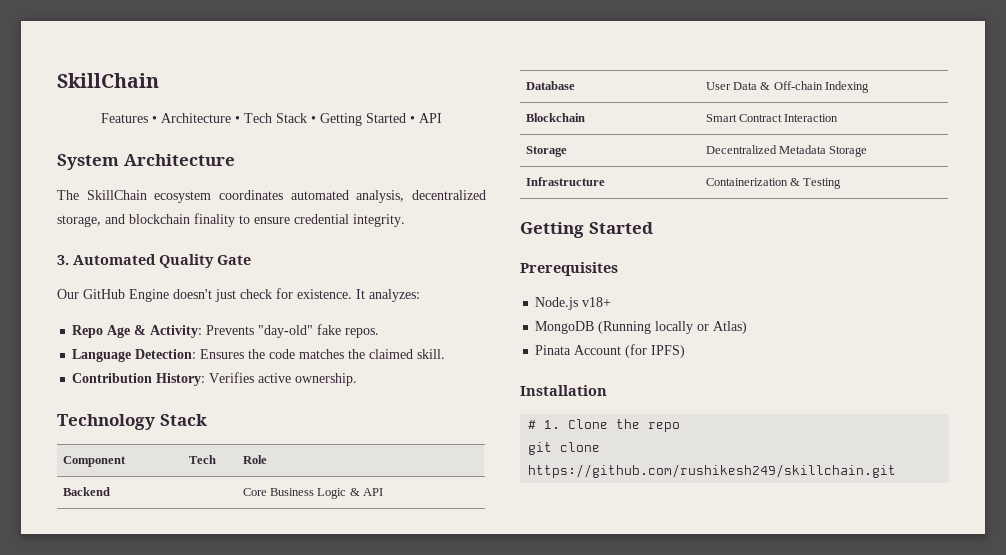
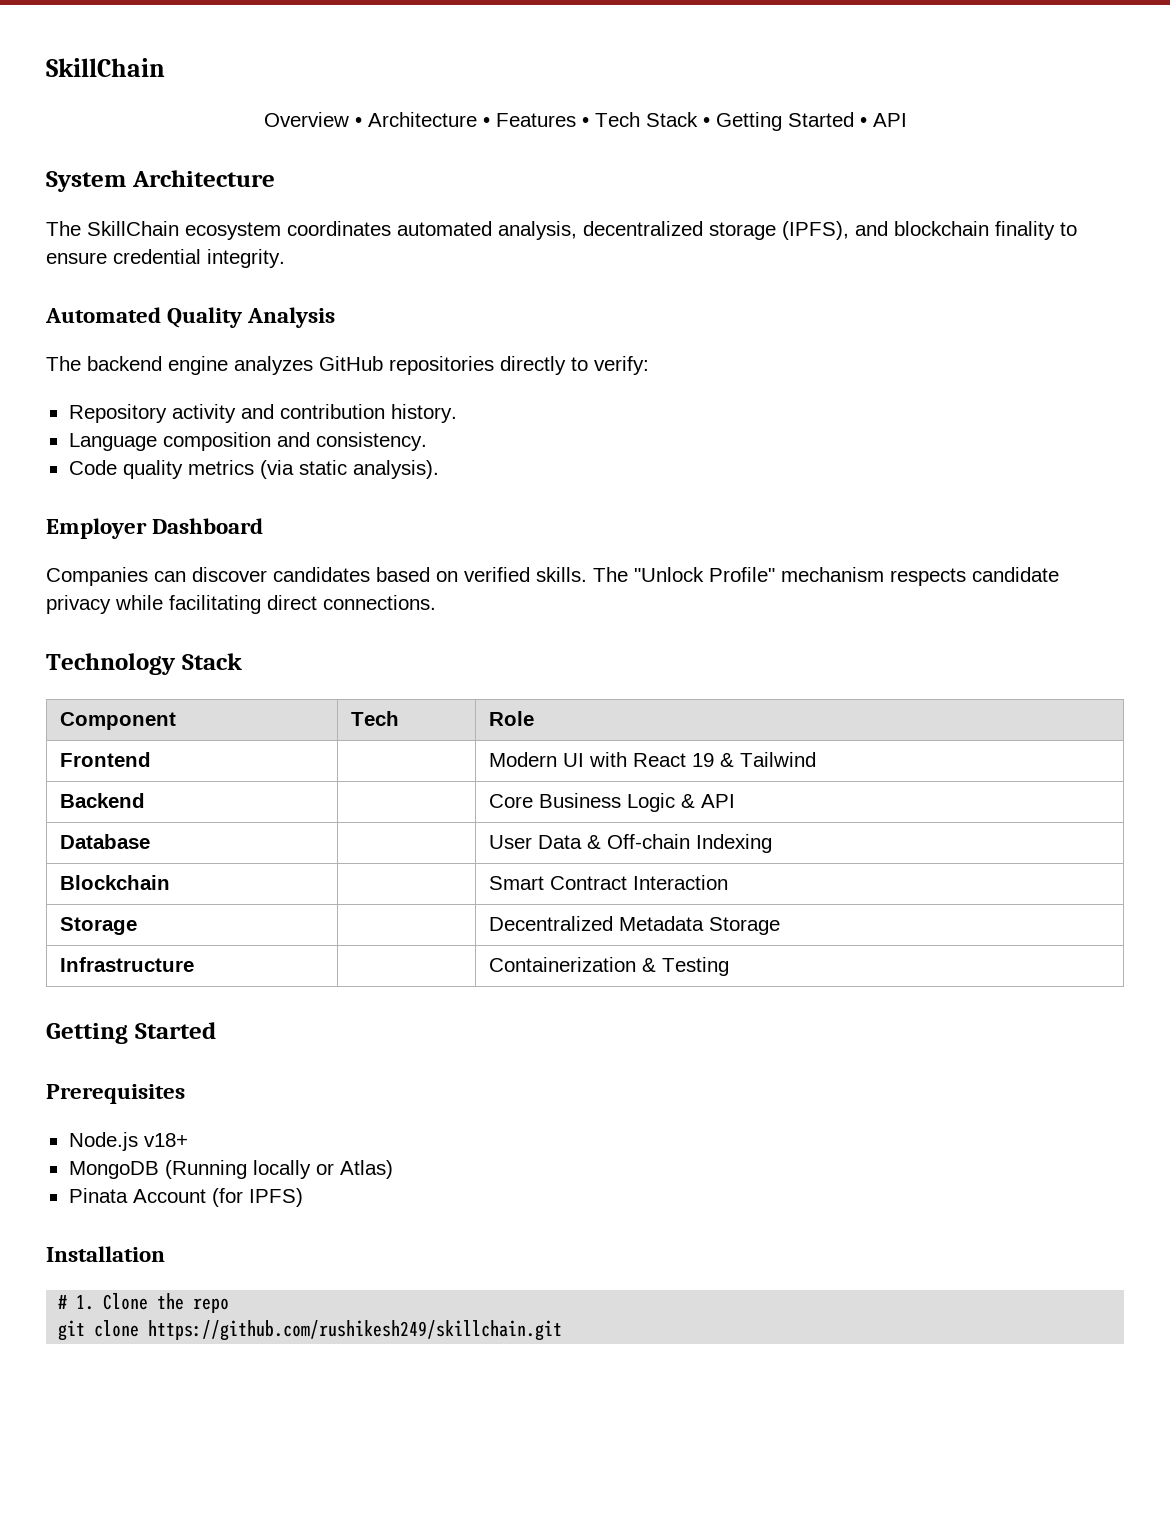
[101,113,148,123] Features -> [263,112,349,127] Overview
(240, 119) none -> [495,113,589,127] Features •
[57,215,101,227] storage, -> [709,221,849,240] storage (IPFS),
[57,255,69,265] 3. -> (285, 258) none
[217,255,251,265] [57,288,420,302] [72,324,380,338] [72,349,446,362] [72,372,358,386] Gate // Our GitHub Engine doesn't just check for existence. It analyzes: // Repo Age & Activity: Prevents "day-old" fake repos. // Language Detection: Ensures the code matches the claimed skill. // Contribution History: Verifies active ownership. -> [247,307,336,328] [46,356,649,375] [68,404,457,423] [68,432,427,451] [68,460,439,479] [46,518,264,539] [46,567,1059,586] [46,595,436,614] Analysis // The backend engine analyzes GitHub repositories directly to verify: // Repository activity and contribution history. // Language composition and consistency. // Code quality metrics (via static analysis). // Employer Dashboard // Companies can discover candidates based on verified skills. The "Unlock Profile" mechanism respects candidate privacy while facilitating direct connections.
(267, 459) none -> [60,752,152,767] [489,752,817,767] // Frontend | | Modern UI with React 19 & Tailwind

